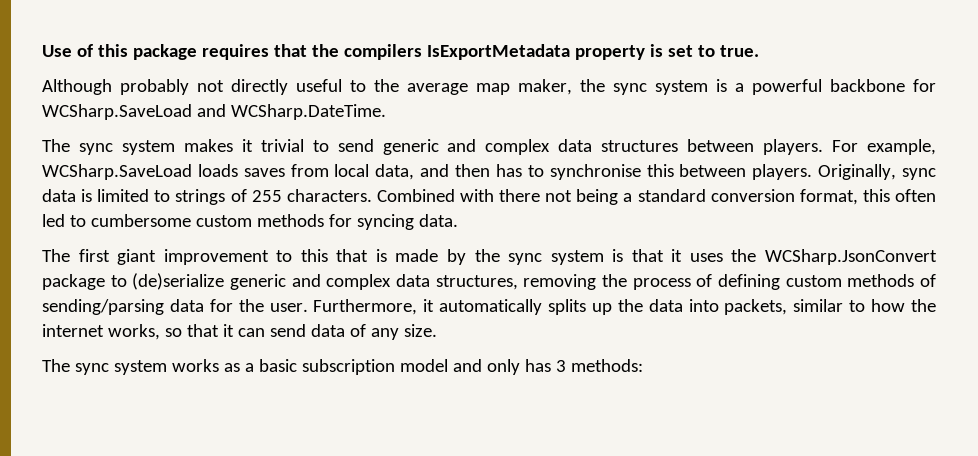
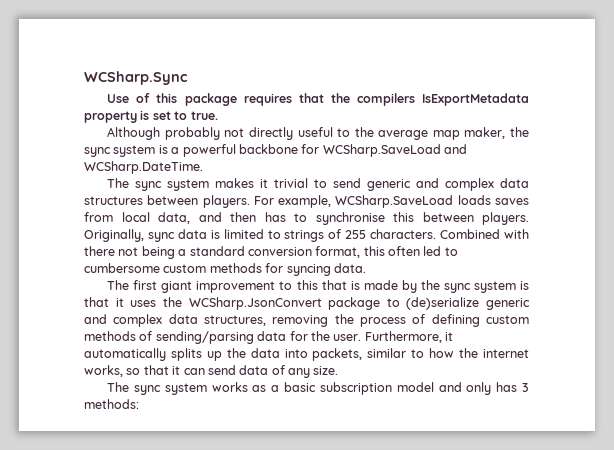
(42, 51) none -> [84,71,188,85] WCSharp.Sync //

